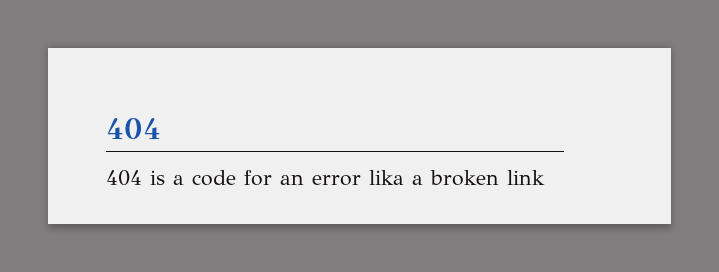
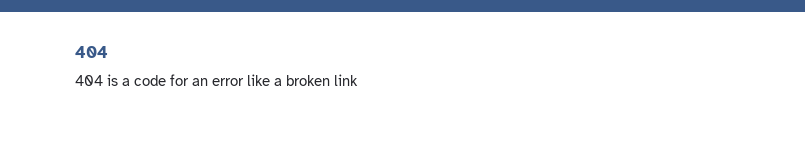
[369,170,404,185] lika -> [247,74,270,86] like

